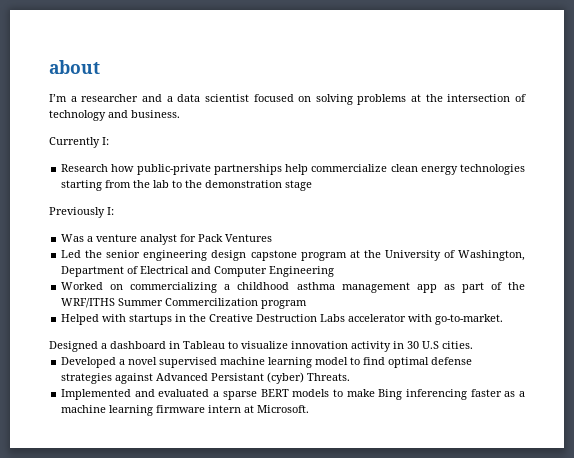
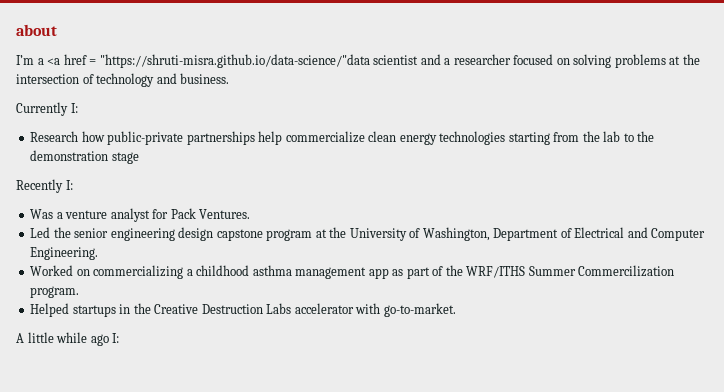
[81,94,249,102] researcher and a data scientist -> [47,54,511,68] <a href = "https://shruti-misra.github.io/data-science/"data scientist and a researcher
[49,207,105,218] Previously -> [16,179,63,193] Recently
[225,234,273,242] Ventures -> [199,209,251,219] Ventures.
[269,266,335,277] Engineering -> [30,247,99,260] Engineering.
[261,300,308,309] program -> [30,286,80,298] program.
[102,314,127,322] with -> (70, 310) none
[49,341,473,352] [61,357,473,368] [61,372,351,384] [61,389,525,400] [61,405,310,416] Designed a dashboard in Tableau to visualize innovation activity in 30 U.S cities. // Developed a novel supervised machine learning model to find optimal defense strategies against Advanced Persistant (cyber) Threats. // Implemented and evaluated a sparse BERT models to make Bing inferencing faster as a machine learning firmware intern at Microsoft. -> [16,332,120,346] A little while ago I:

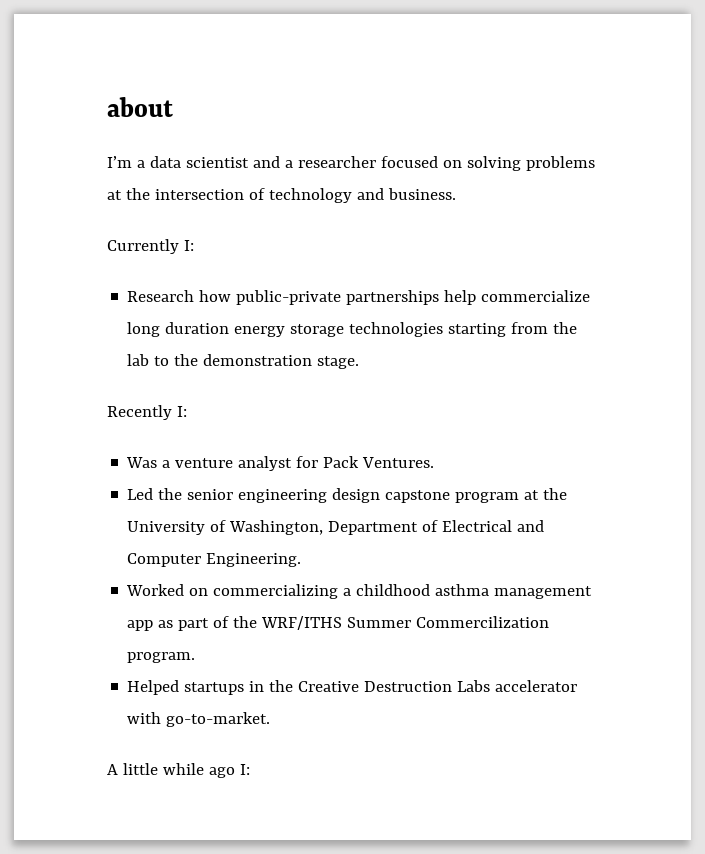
[47,54,370,68] <a href = "https://shruti-misra.github.io/data-science/"data -> [149,156,181,168] data
[368,131,437,145] clean energy -> [127,322,345,337] long duration energy storage
[111,152,139,164] stage -> [317,356,360,369] stage.

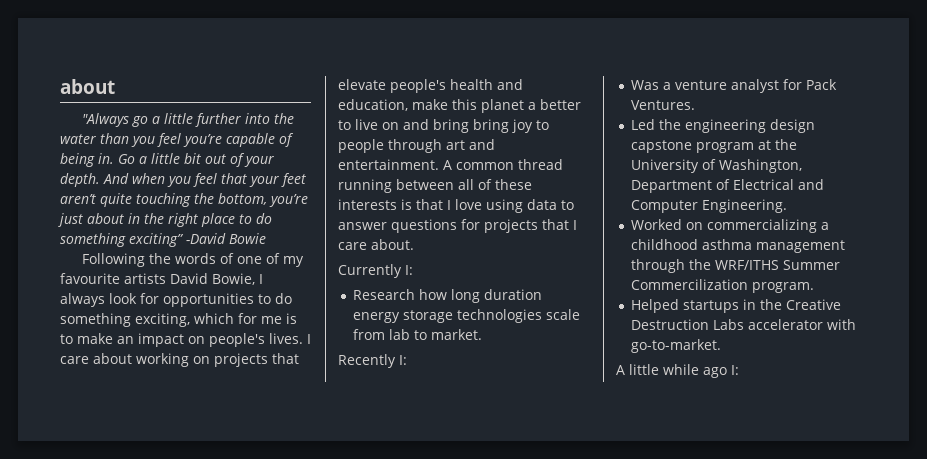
[107,156,595,171] [107,188,456,203] I’m a data scientist and a researcher focused on solving problems at the intersection of technology and business. -> [82,113,295,127] [60,133,294,147] [60,153,274,167] [60,173,306,187] [60,193,308,207] [58,213,272,227] [60,233,266,247] [82,253,305,267] [60,273,263,285] [60,293,292,307] [60,313,297,327] [60,333,311,347] [60,353,299,367] [338,79,523,93] [338,99,581,113] [338,119,549,133] [338,139,495,153] [338,159,563,170] [338,179,532,193] [338,199,574,213] [338,219,577,233] [338,239,414,250] "Always go a little further into the water than you feel you’re capable of being in. Go a little bit out of your depth. And when you feel that your feet aren’t quite touching the bottom, you’re just about in the right place to do something exciting” -David Bowie // Following the words of one of my favourite artists David Bowie, I always look for opportunities to do something exciting, which for me is to make an impact on people's lives. I care about working on projects that elevate people's health and education, make this planet a better to live on and bring bring joy to people through art and entertainment. A common thread running between all of these interests is that I love using data to answer questions for projects that I care about.
[236,290,591,305] public-private partnerships help commercialize -> (448, 294) none
[448,322,578,337] [127,354,360,369] starting from the lab to the demonstration stage. -> [546,309,581,320] [353,329,483,340] scale from lab to market.
[187,489,234,500] senior -> (682, 124) none
[127,616,230,631] app as part of -> [631,259,686,273] through

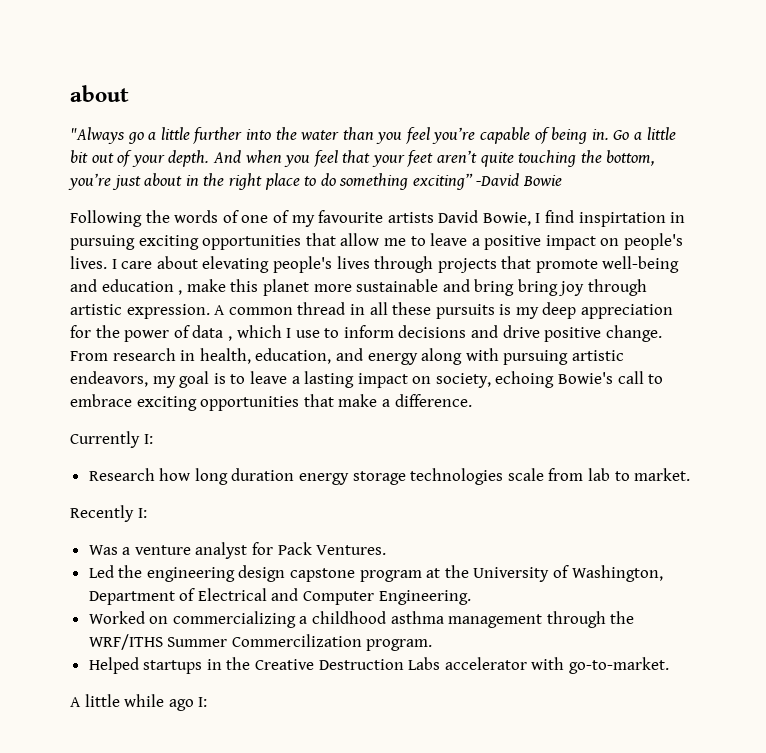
[60,293,292,307] [60,313,297,327] [60,333,134,344] always look for opportunities to do something exciting, which for me is to make an -> [545,210,686,227] [70,233,542,250] find inspirtation in pursuing exciting opportunities that allow me to leave a positive
[136,353,299,367] [338,79,523,93] [338,99,581,113] [338,119,549,133] [338,139,495,153] [338,159,563,170] [338,179,532,193] [338,199,574,213] [338,219,577,233] [338,239,414,250] working on projects that elevate people's health and education, make this planet a better to live on and bring bring joy to people through art and entertainment. A common thread running between all of these interests is that I love using data to answer questions for projects that I care about. -> [202,256,680,273] [70,279,648,296] [70,302,674,319] [70,325,662,342] [70,348,624,365] [70,371,664,388] [70,394,472,411] elevating people's lives through projects that promote well-being and education , make this planet more sustainable and bring bring joy through artistic expression. A common thread in all these pursuits is my deep appreciation for the power of data , which I use to inform decisions and drive positive change. From research in health, education, and energy along with pursuing artistic endeavors, my goal is to leave a lasting impact on society, echoing Bowie's call to embrace exciting opportunities that make a difference.

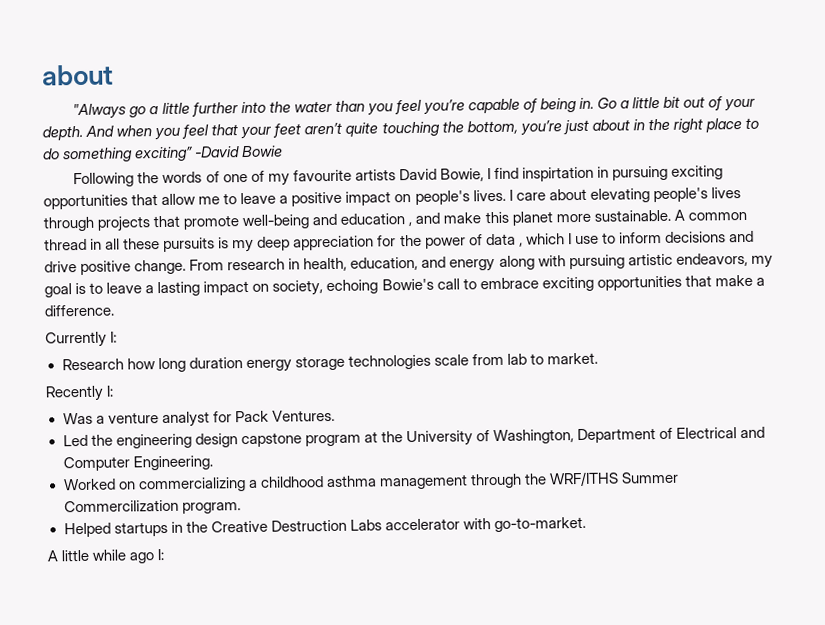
(183, 292) none -> [415,212,441,224] and
[356,279,648,296] [70,304,210,319] sustainable and bring bring joy through artistic expression. -> [593,209,671,222] sustainable.

